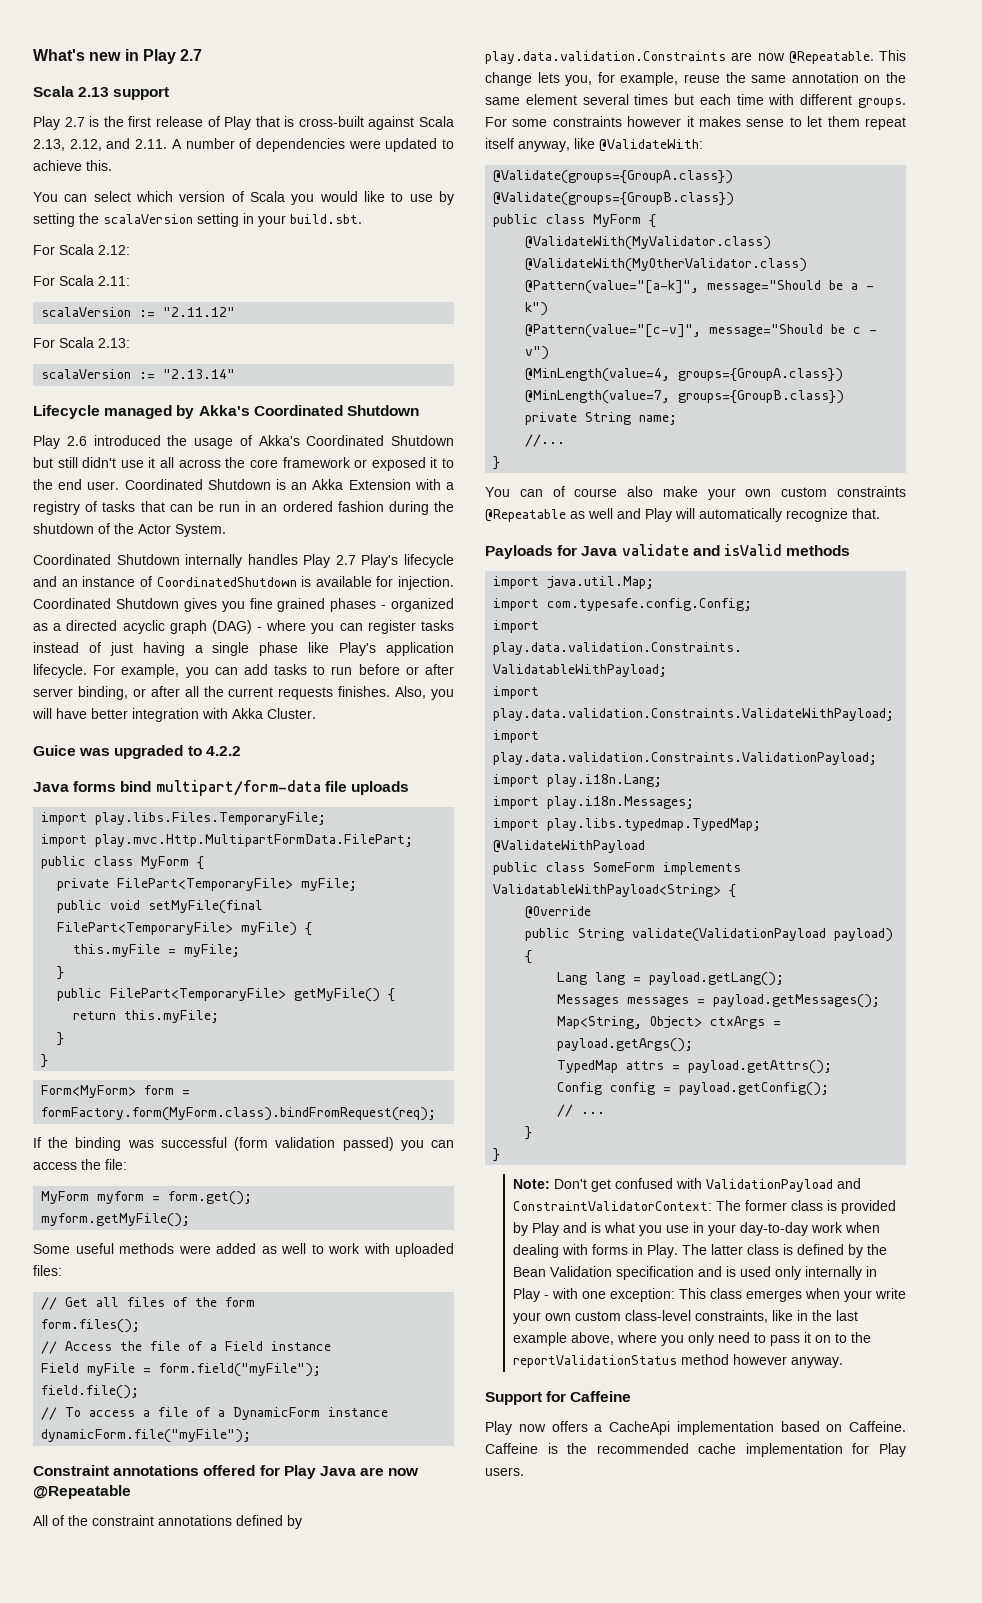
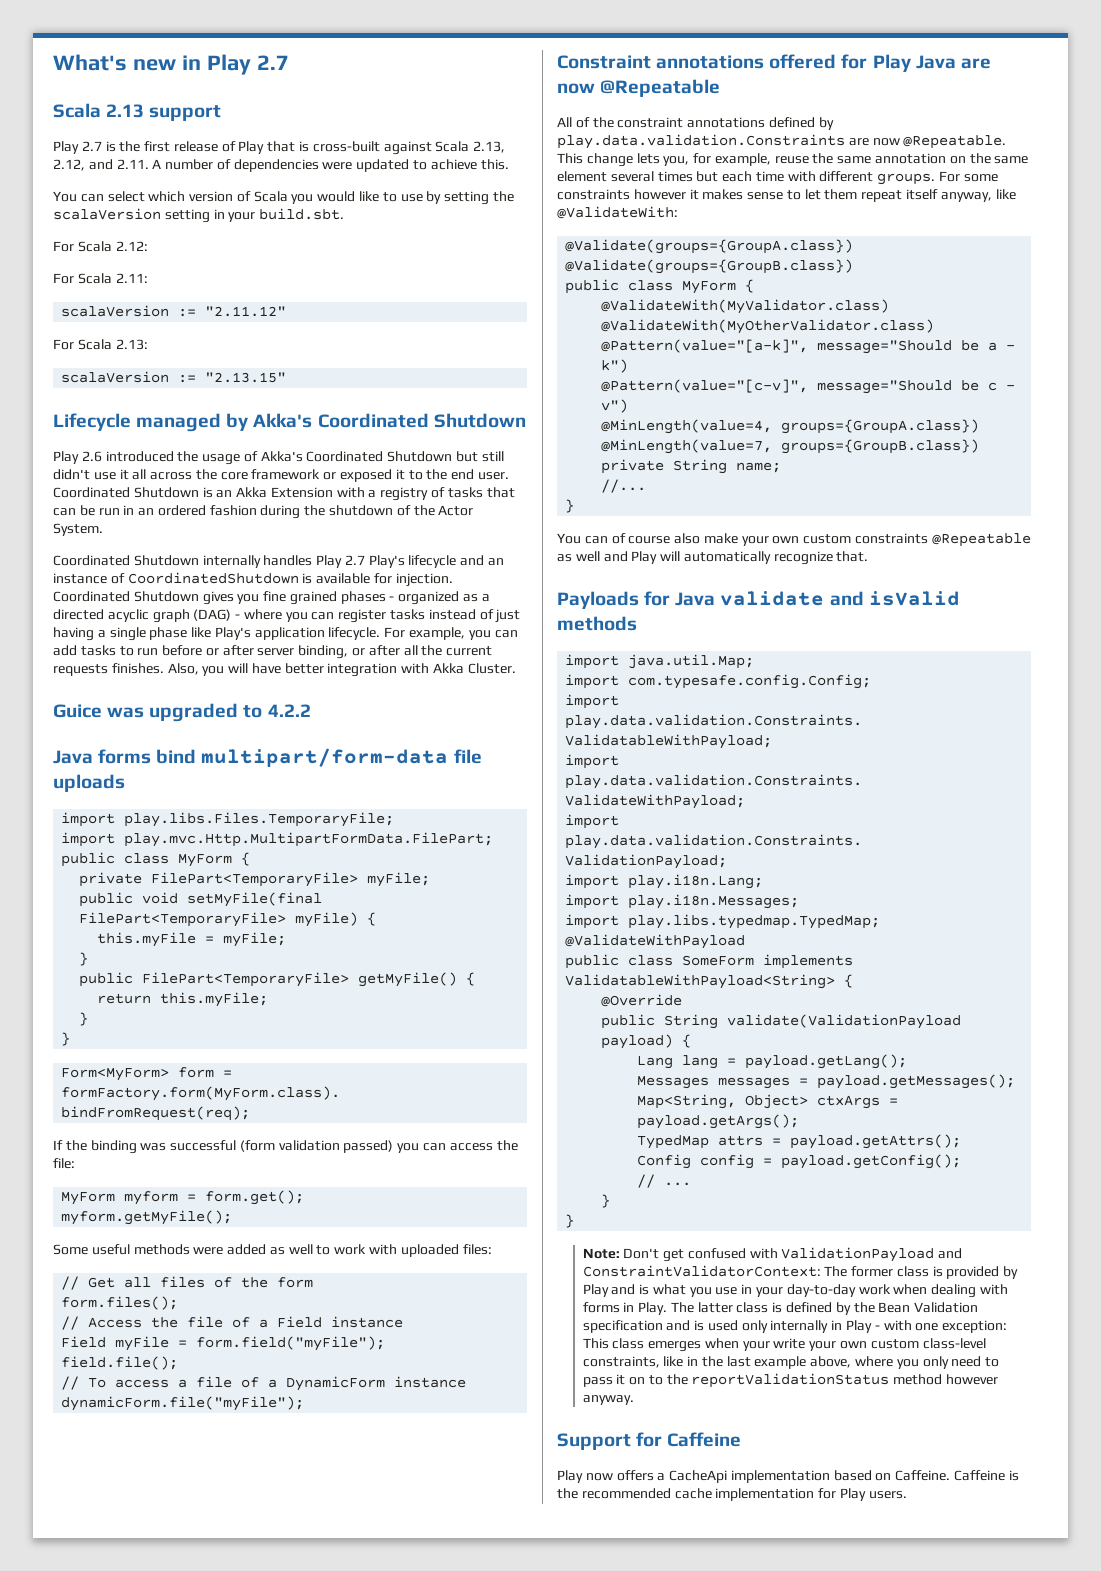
[163,369,236,379] "2.13.14" -> [205,372,287,383] "2.13.15"

